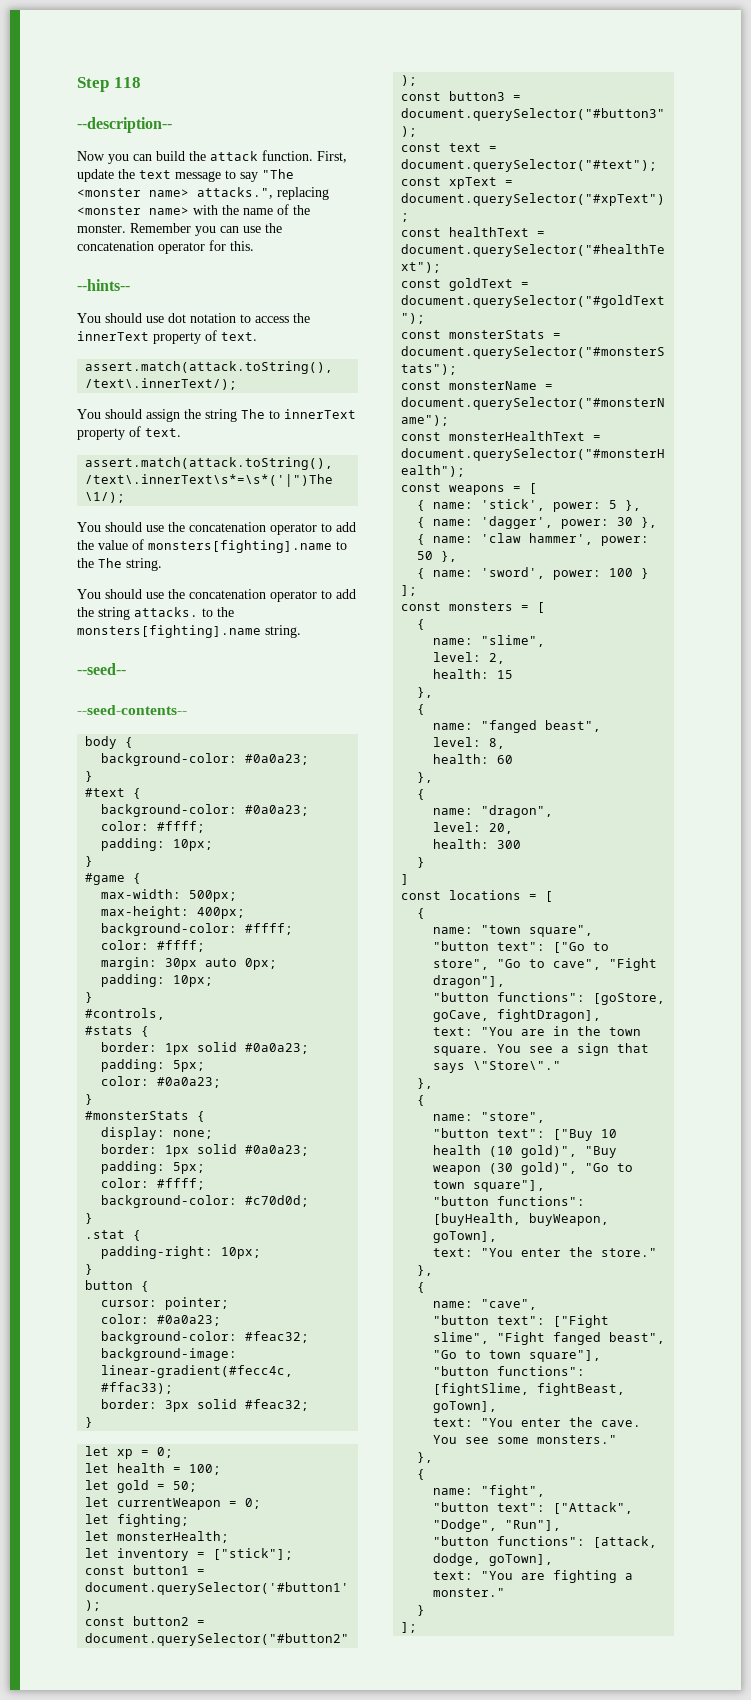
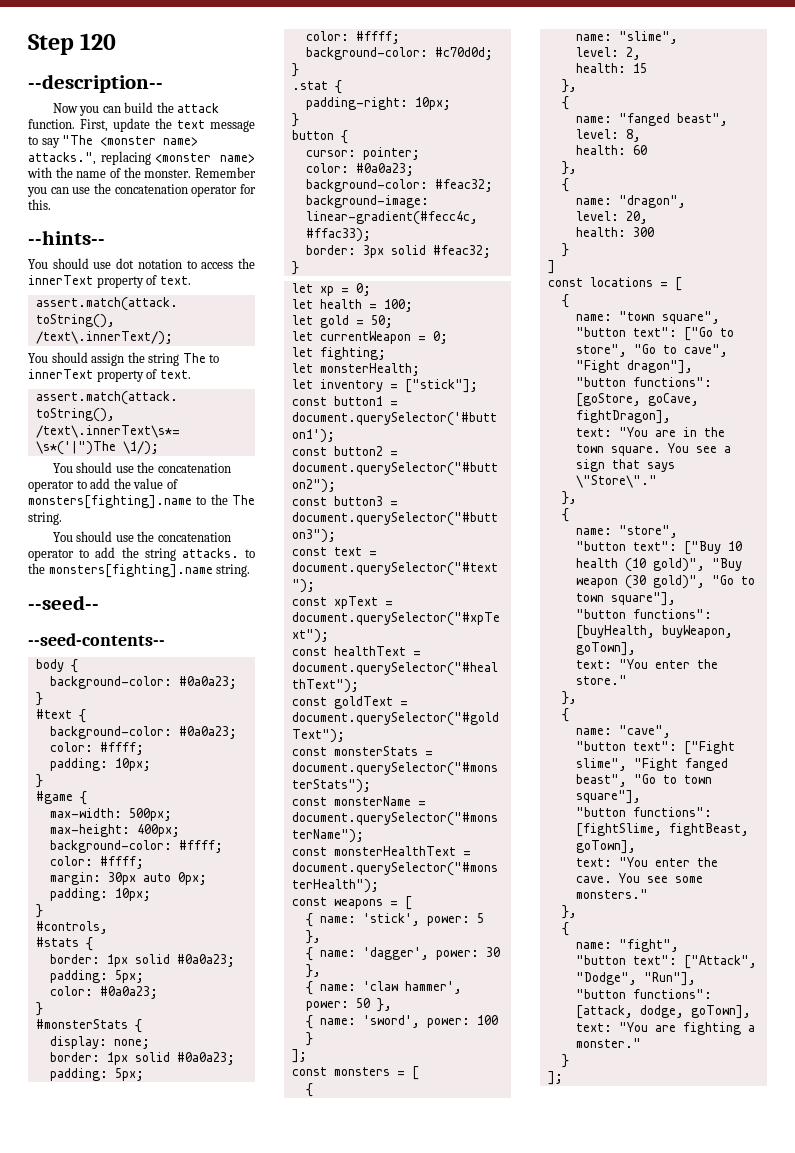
[113,77,141,88] 118 -> [80,33,117,50] 120

